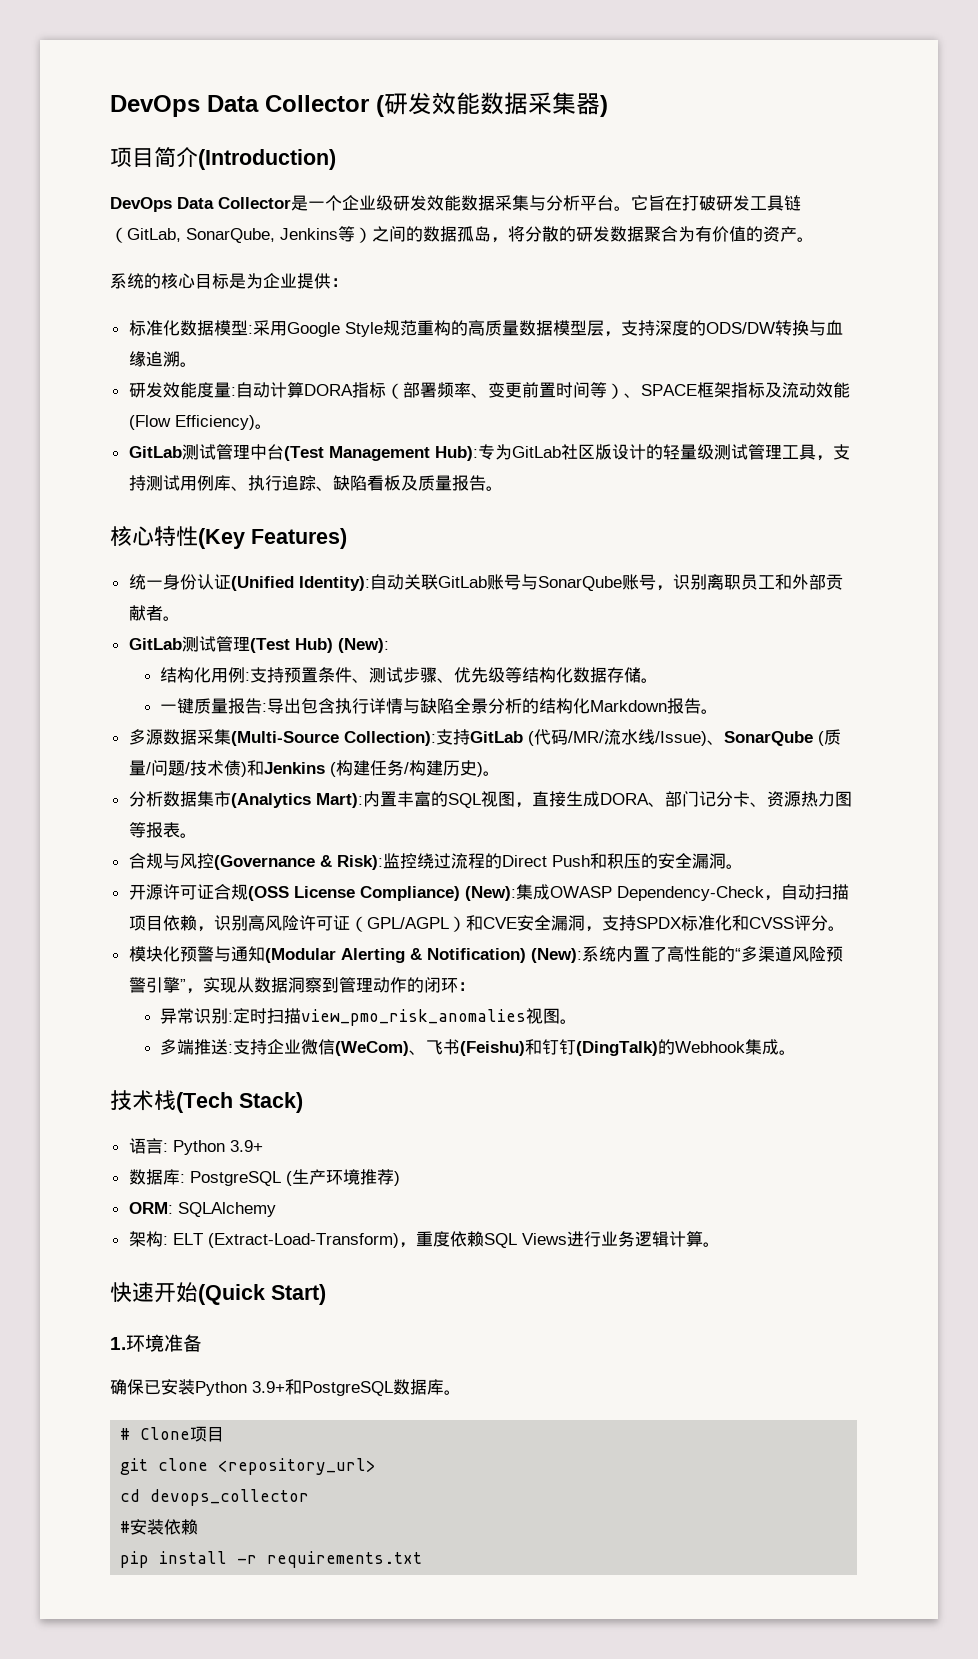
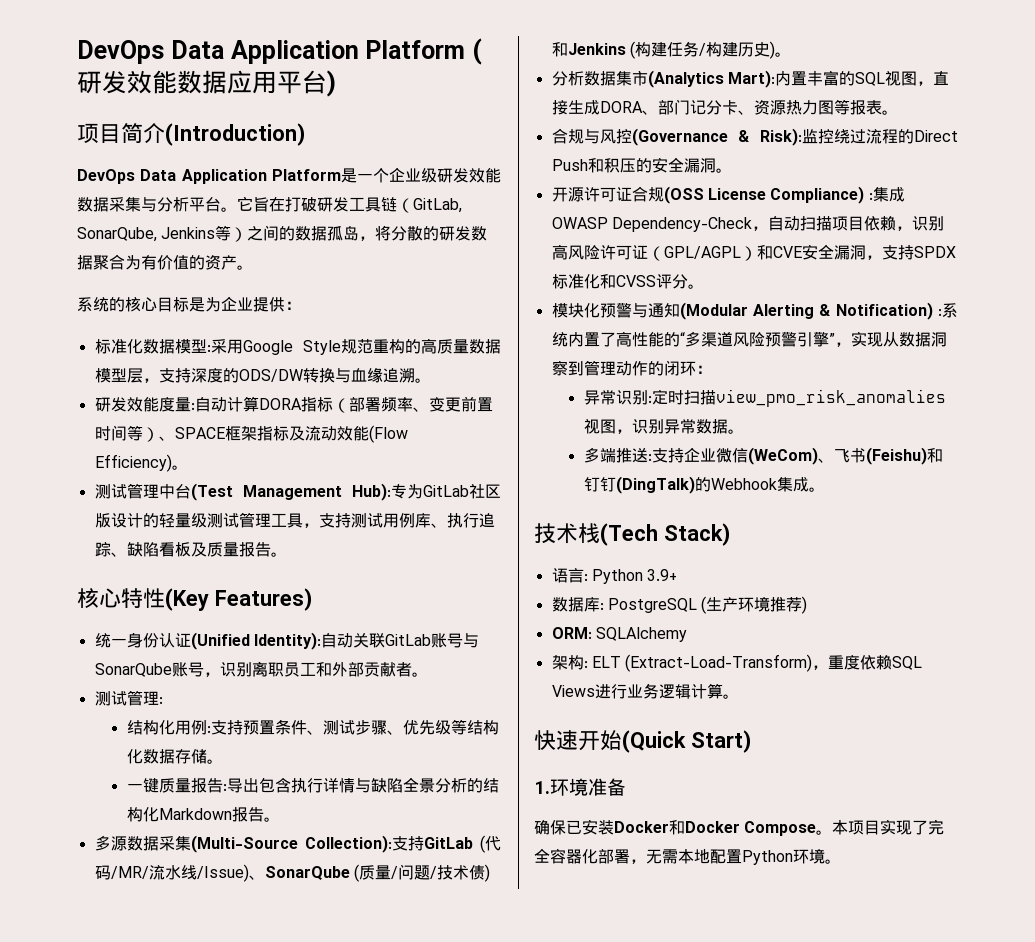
[110,95,369,117] DevOps Data Collector -> [77,40,466,64] DevOps Data Application Platform
[528,92,600,115] 采集器 -> [227,70,327,94] 应用平台
[218,197,291,209] Collector -> [181,169,341,184] Application Platform
[128,446,182,458] GitLab -> (188, 467) none
[128,636,389,653] GitLab测试管理(Test Hub) (New): -> [94,690,163,706] 测试管理:
[464,886,516,901] (New): -> [868,193,873,200] :
[530,948,582,963] (New): -> [938,309,942,316] :
(561, 1016) none -> [615,419,728,434] ，识别异常数据
[195,1379,461,1396] [120,1426,225,1442] [120,1458,377,1475] [120,1489,310,1506] [120,1519,199,1535] [120,1551,423,1568] Python 3.9+和PostgreSQL数据库。 // # Clone项目 // git clone <repository_url> // cd devops_collector // #安装依赖 // pip install -r requirements.txt -> [614,819,945,836] [534,848,841,865] Docker和Docker Compose。本项目实现了完全容器化部署，无需本地配置Python环境。

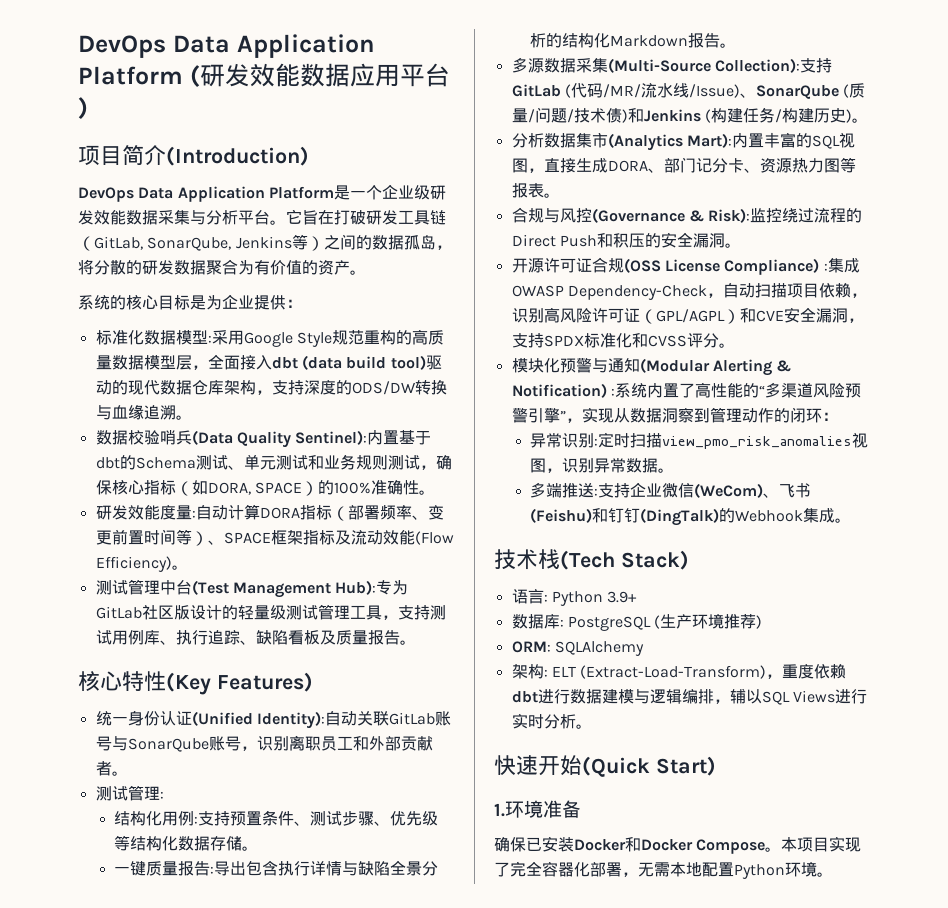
(159, 380) none -> [207,354,442,370] [95,380,272,395] 全面接入dbt (data build tool)驱动的现代数据仓库架构，
(431, 380) none -> [95,430,432,448] [95,454,452,470] [95,480,435,496] // 数据校验哨兵(Data Quality Sentinel):内置基于dbt的Schema测试、单元测试和业务规则测试，确保核心指标（如DORA, SPACE）的100%准确性。
[892,656,923,670] [551,683,723,699] SQL Views进行业务逻辑计算 -> [511,688,867,705] [511,713,576,729] dbt进行数据建模与逻辑编排，辅以SQL Views进行实时分析

